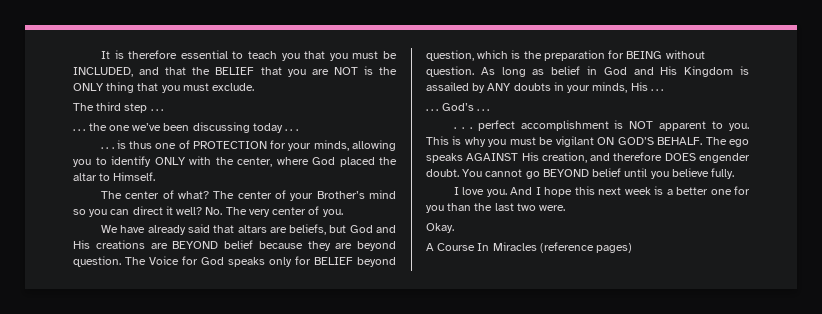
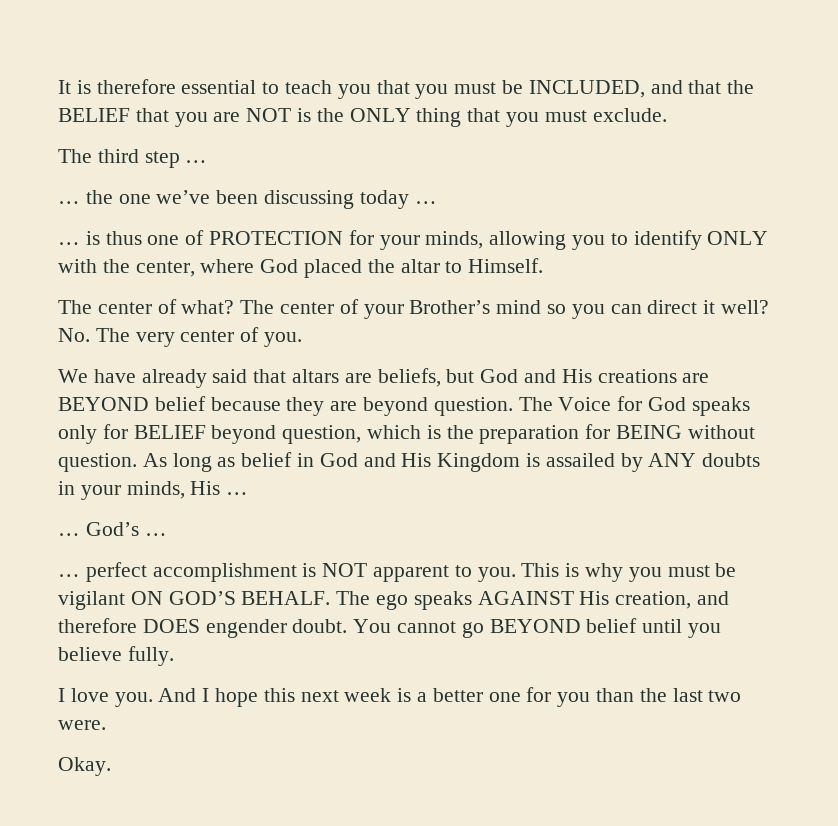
[150,109,164,111] [73,129,86,131] . . . // . . . -> [185,160,208,163] [58,201,80,204] … // …
[285,129,298,131] [100,147,114,149] . . . // . . . -> [414,201,437,204] [58,242,80,245] … // …
[650,89,664,91] [426,103,490,111] [453,127,472,129] . . . // . . . God’s . . . // . . . -> [226,492,249,495] [58,522,167,536] [58,574,80,577] … // … God’s … // …
[426,242,633,253] // A Course In Miracles (reference pages) -> (111, 766) none

